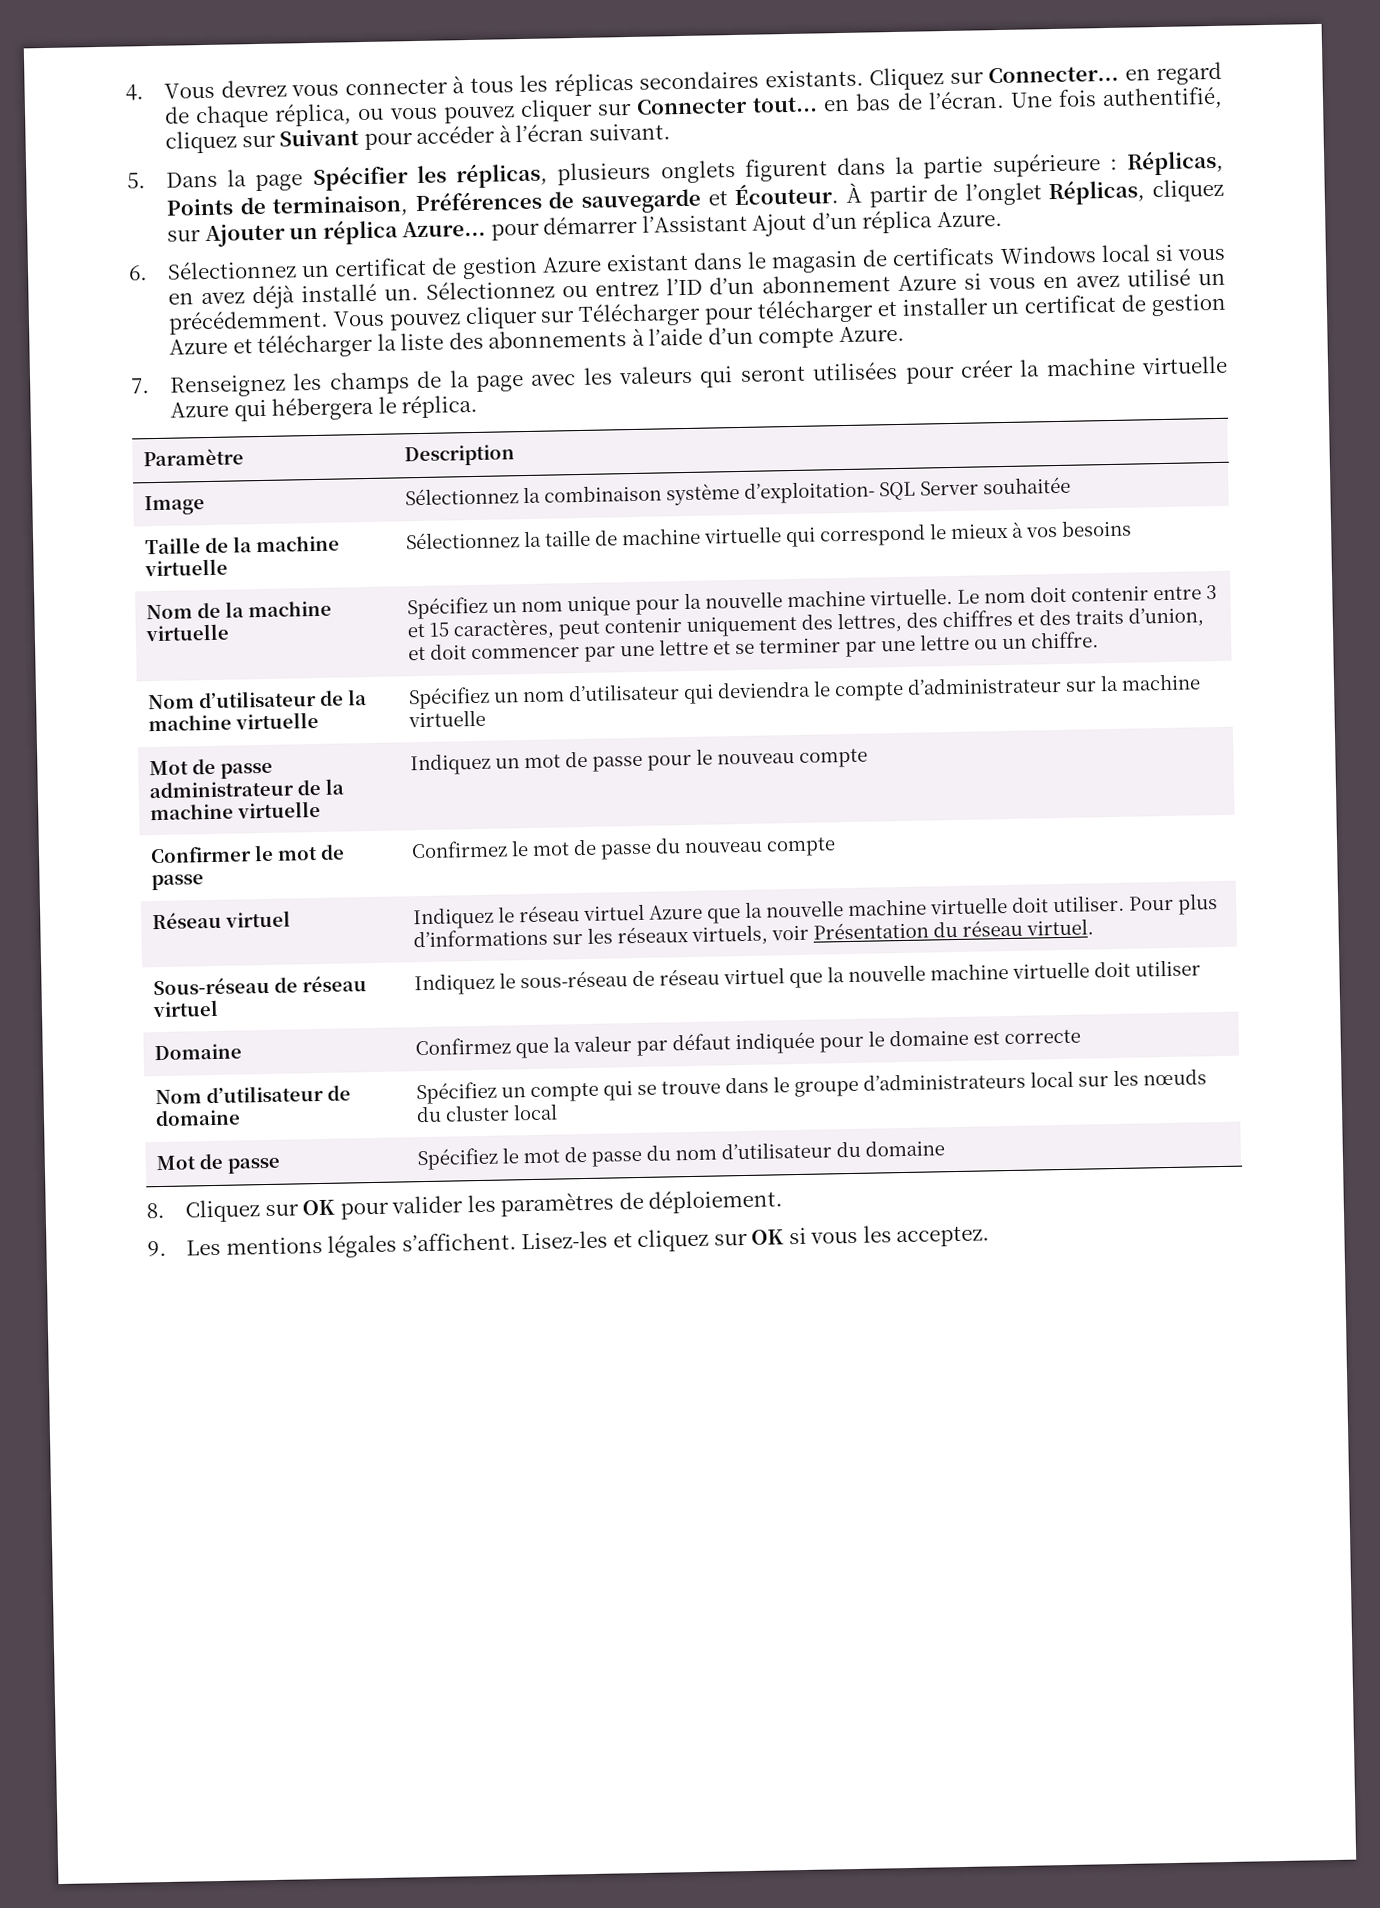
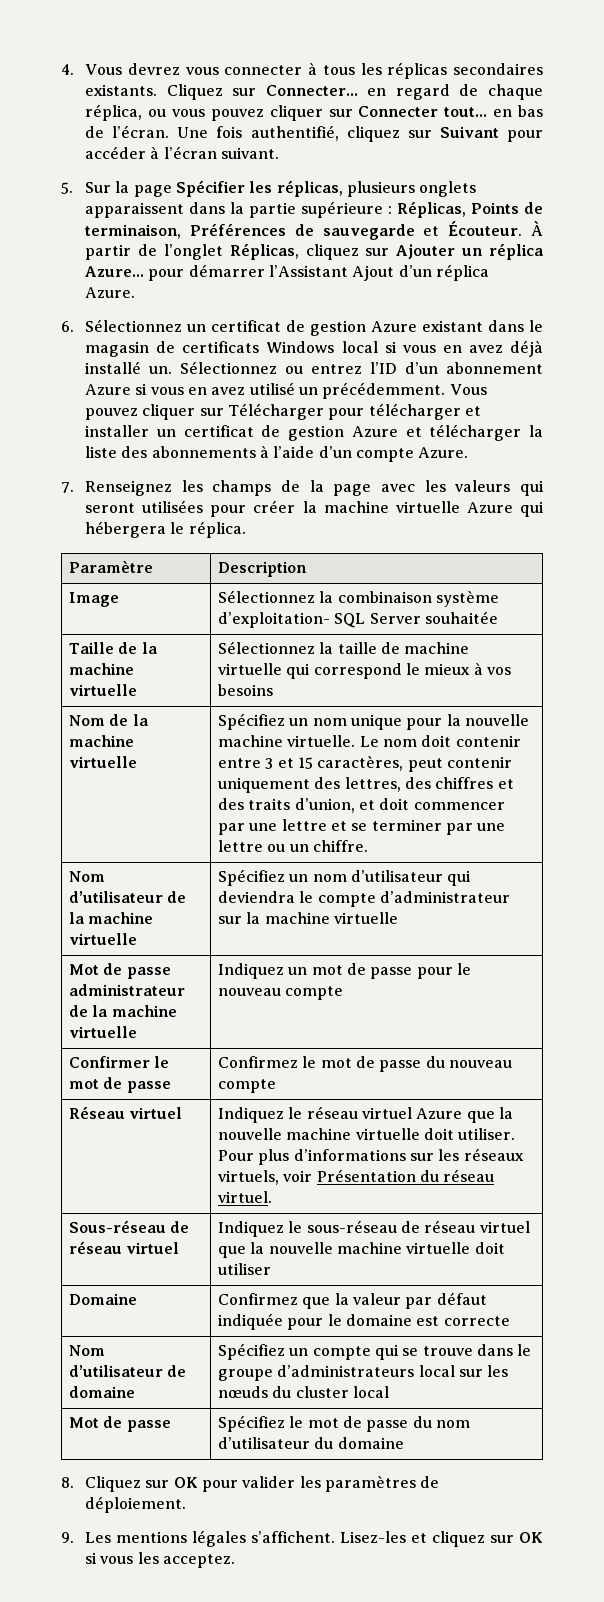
[166,171,219,188] Dans -> [85,182,112,193] Sur
[744,158,828,182] figurent -> [85,202,185,218] apparaissent

